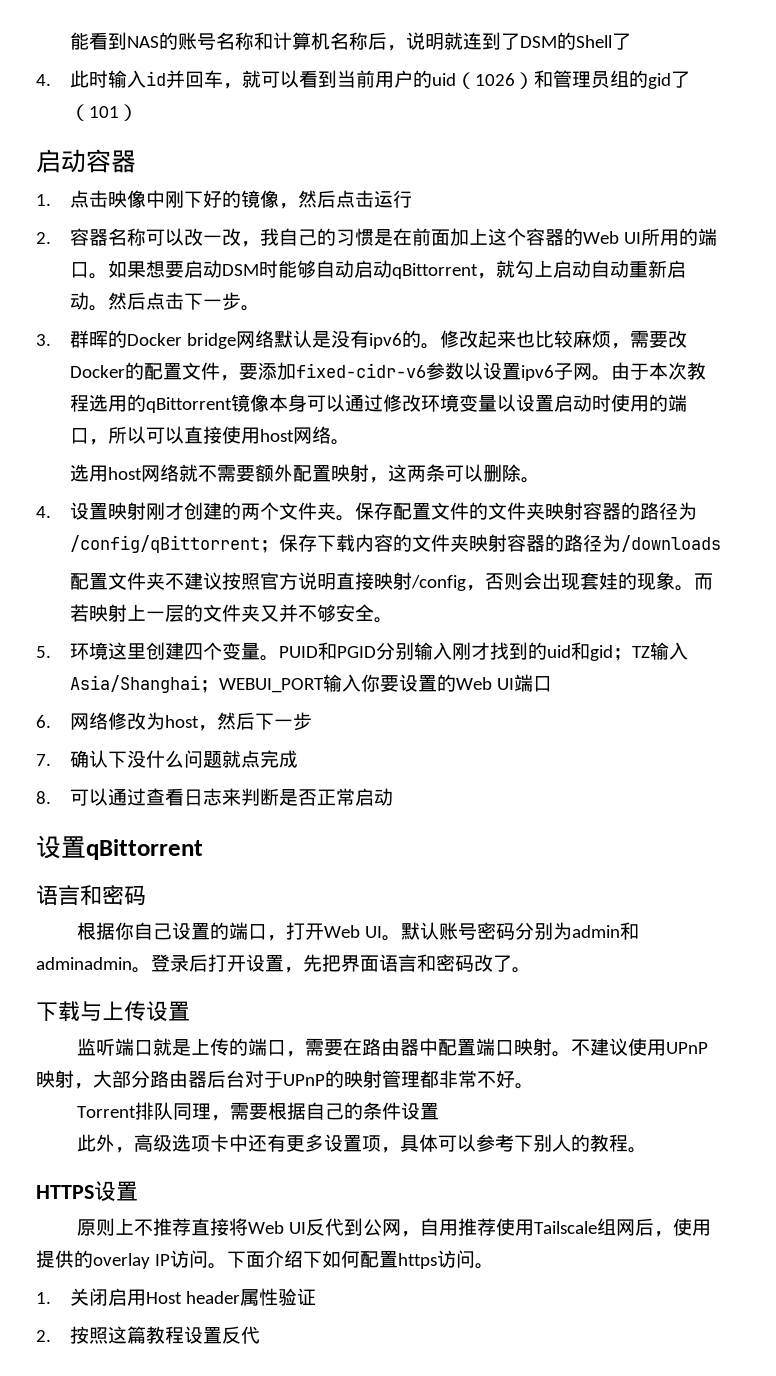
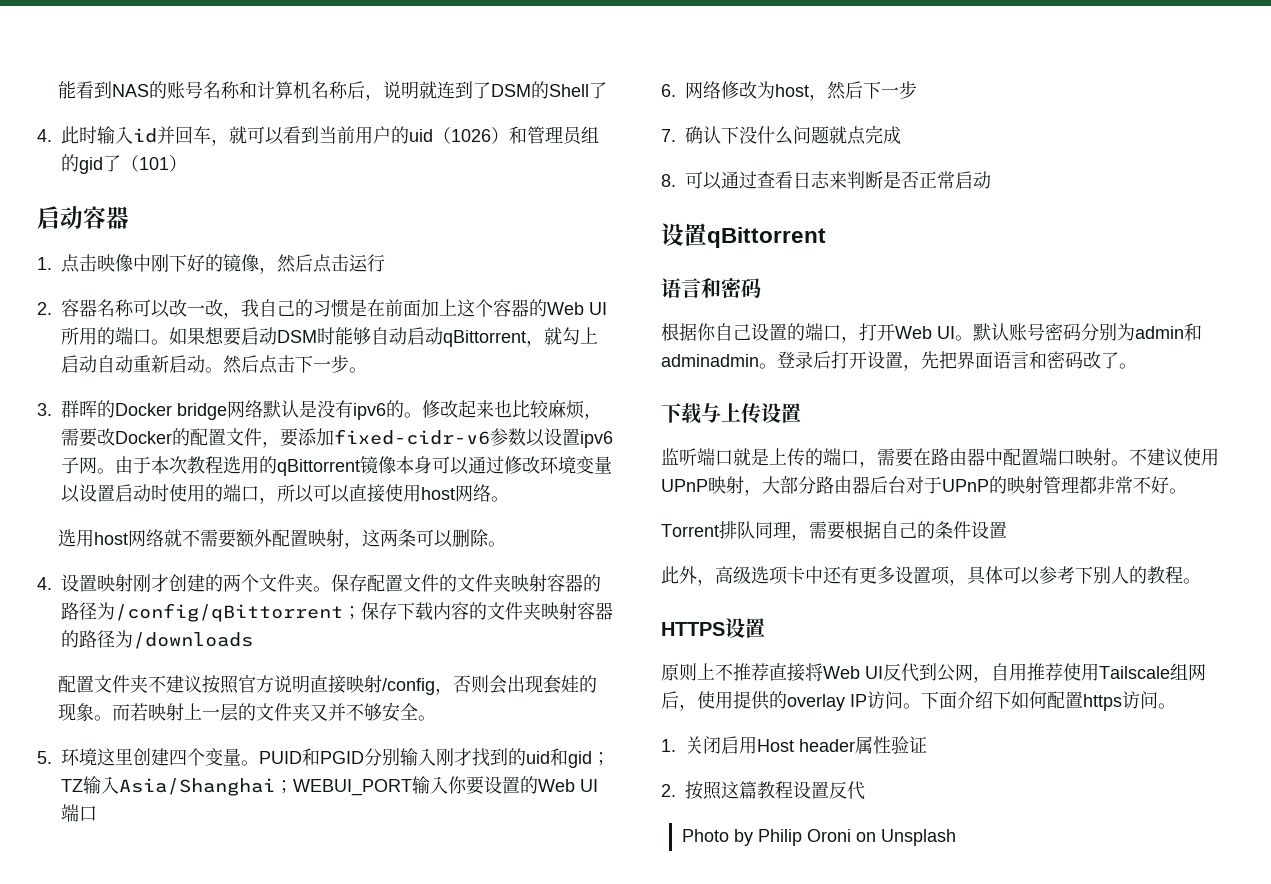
(260, 1335) none -> [681,829,956,846] // Photo by Philip Oroni on Unsplash

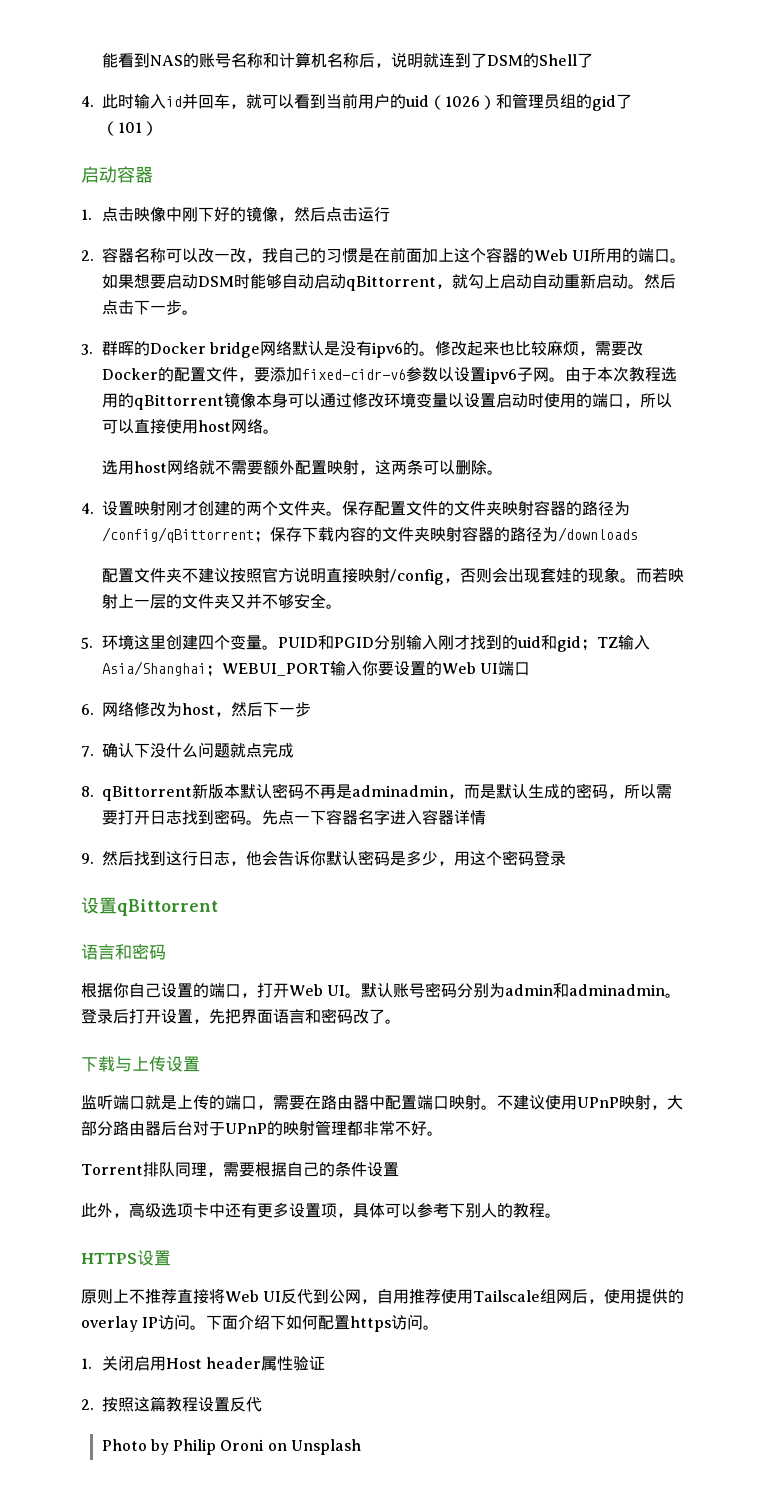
[685,171,991,190] 可以通过查看日志来判断是否正常启动 -> [102,783,672,801] [102,809,486,825] [81,850,566,866] qBittorrent新版本默认密码不再是adminadmin，而是默认生成的密码，所以需要打开日志找到密码。先点一下容器名字进入容器详情 // 9.然后找到这行日志，他会告诉你默认密码是多少，用这个密码登录

